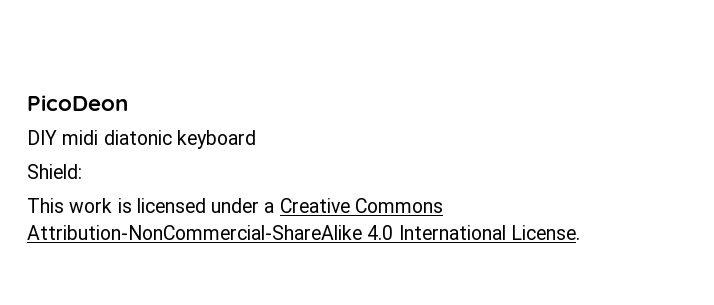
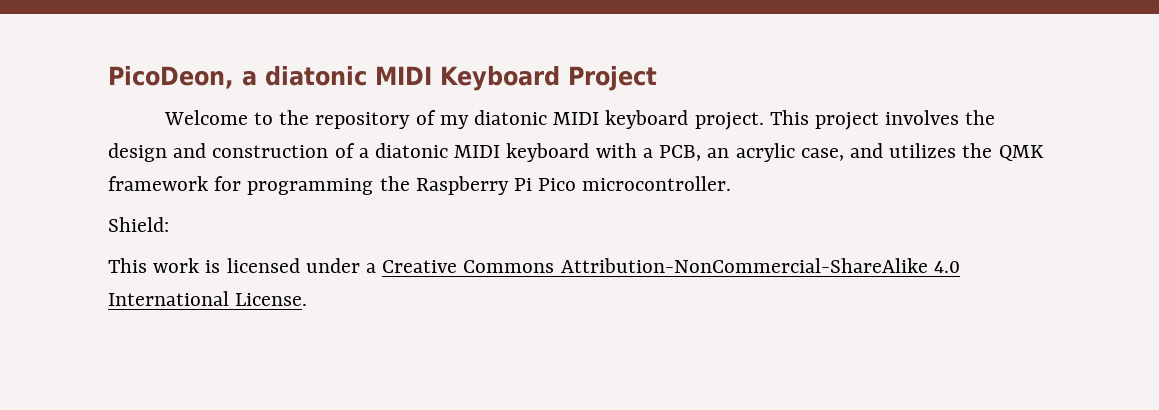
[27,95,128,111] [27,130,256,149] PicoDeon // DIY midi diatonic keyboard -> [108,66,657,91] [163,110,996,130] [108,143,1044,162] [108,176,732,195] PicoDeon, a diatonic MIDI Keyboard Project // Welcome to the repository of my diatonic MIDI keyboard project. This project involves the design and construction of a diatonic MIDI keyboard with a PCB, an acrylic case, and utilizes the QMK framework for programming the Raspberry Pi Pico microcontroller.

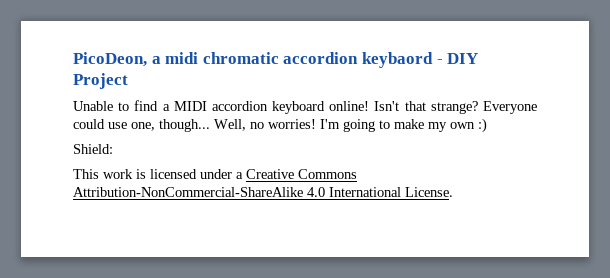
[265,66,657,91] [163,110,996,130] [108,143,1044,162] [108,176,732,195] diatonic MIDI Keyboard Project // Welcome to the repository of my diatonic MIDI keyboard project. This project involves the design and construction of a diatonic MIDI keyboard with a PCB, an acrylic case, and utilizes the QMK framework for programming the Raspberry Pi Pico microcontroller. -> [165,52,479,68] [73,73,128,89] [73,100,537,114] [73,118,487,133] midi chromatic accordion keybaord - DIY Project // Unable to find a MIDI accordion keyboard online! Isn't that strange? Everyone could use one, though... Well, no worries! I'm going to make my own :)

